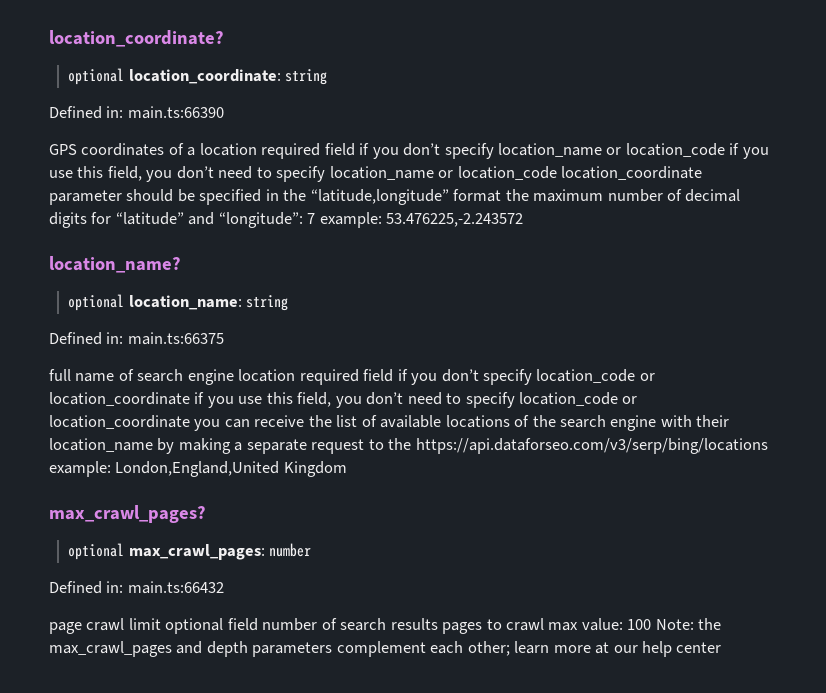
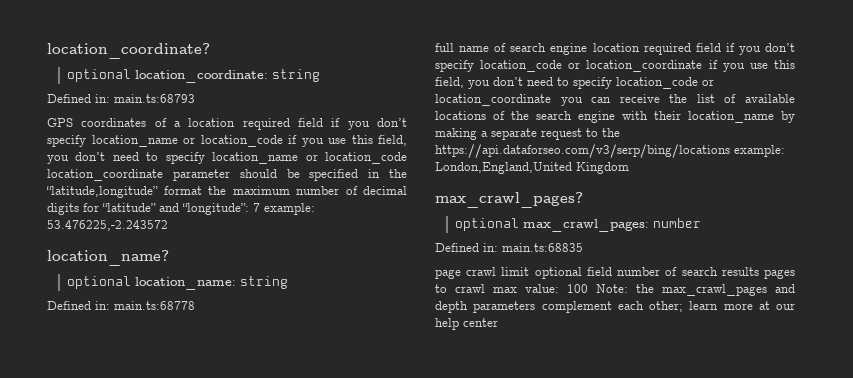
[127,106,224,119] main.ts:66390 -> [114,94,195,103] main.ts:68793
[127,332,224,345] main.ts:66375 -> [114,301,195,310] main.ts:68778
[127,581,224,594] main.ts:66432 -> [502,243,583,252] main.ts:68835

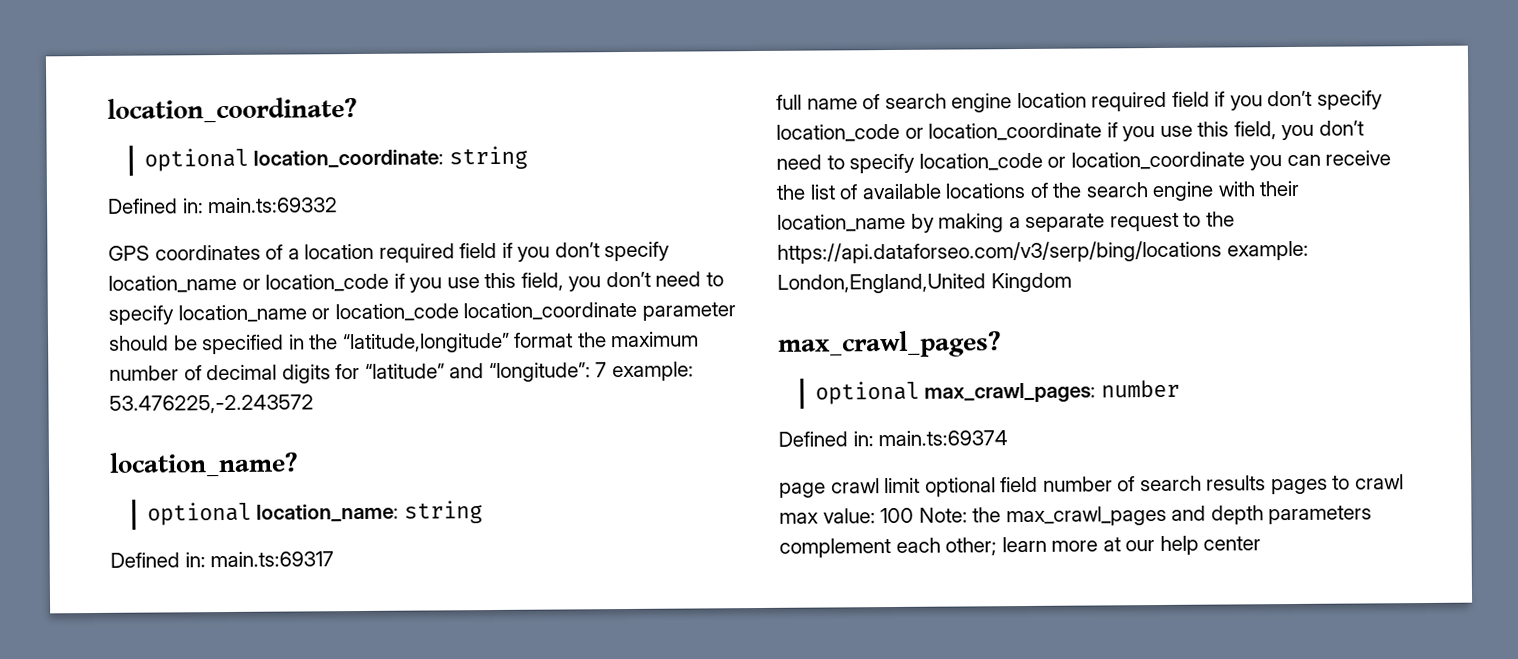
[114,94,195,103] main.ts:68793 -> [207,197,339,214] main.ts:69332
[114,301,195,310] main.ts:68778 -> [210,551,335,568] main.ts:69317
[502,243,583,252] main.ts:68835 -> [878,430,1009,447] main.ts:69374

